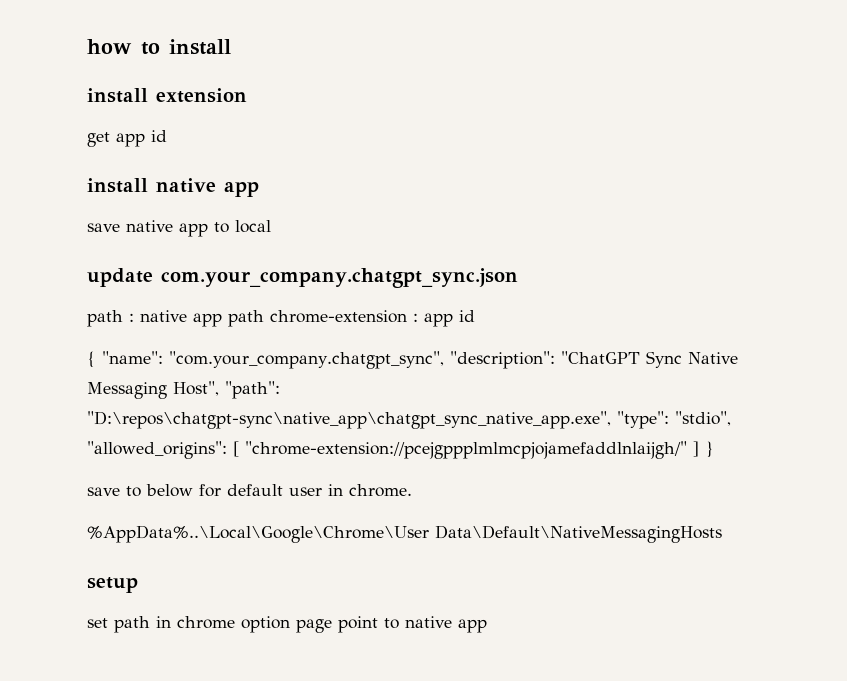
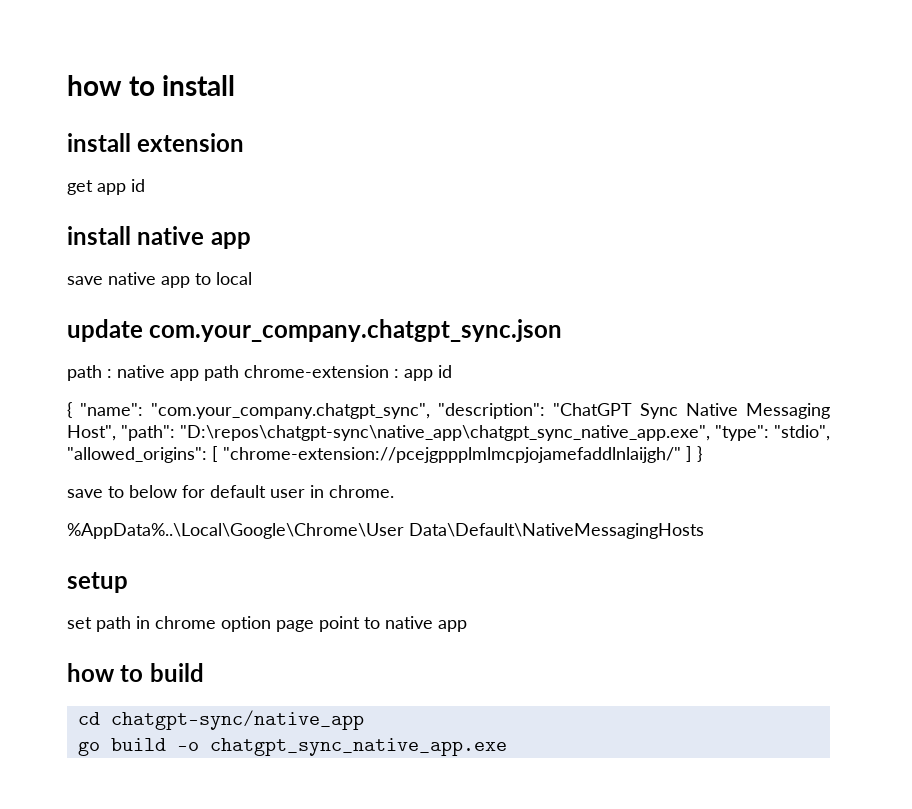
(487, 626) none -> [67,663,204,682] [77,710,364,730] [77,738,507,756] // how to build // cd chatgpt-sync/native_app // go build -o chatgpt_sync_native_app.exe

